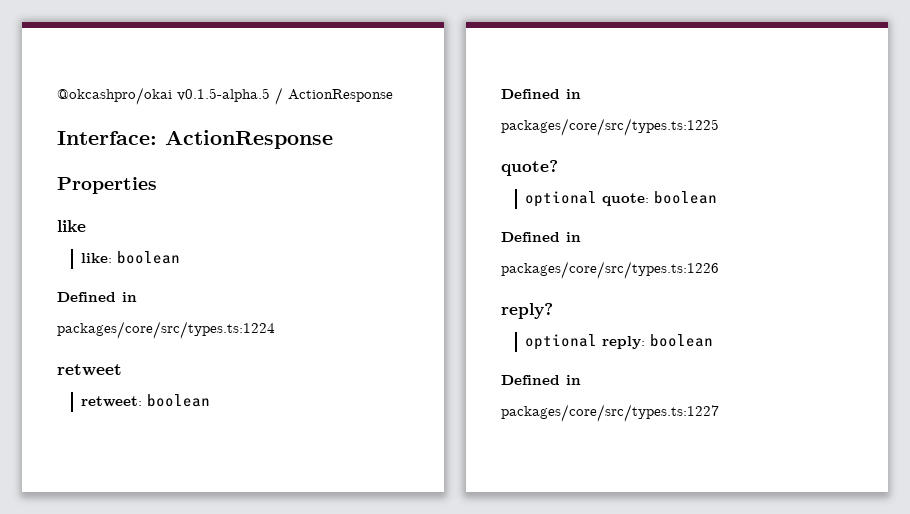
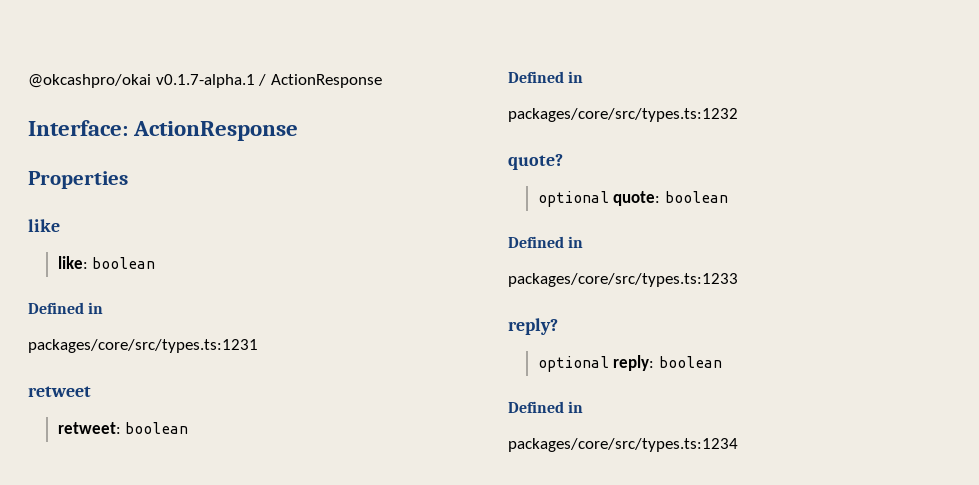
[177,88,270,102] v0.1.5-alpha.5 -> [155,74,255,88] v0.1.7-alpha.1
[57,321,275,339] packages/core/src/types.ts:1224 -> [28,339,258,353] packages/core/src/types.ts:1231
[501,118,719,136] packages/core/src/types.ts:1225 -> [508,108,738,122] packages/core/src/types.ts:1232
[501,261,719,279] packages/core/src/types.ts:1226 -> [508,273,738,287] packages/core/src/types.ts:1233
[501,404,719,422] packages/core/src/types.ts:1227 -> [508,438,738,452] packages/core/src/types.ts:1234

